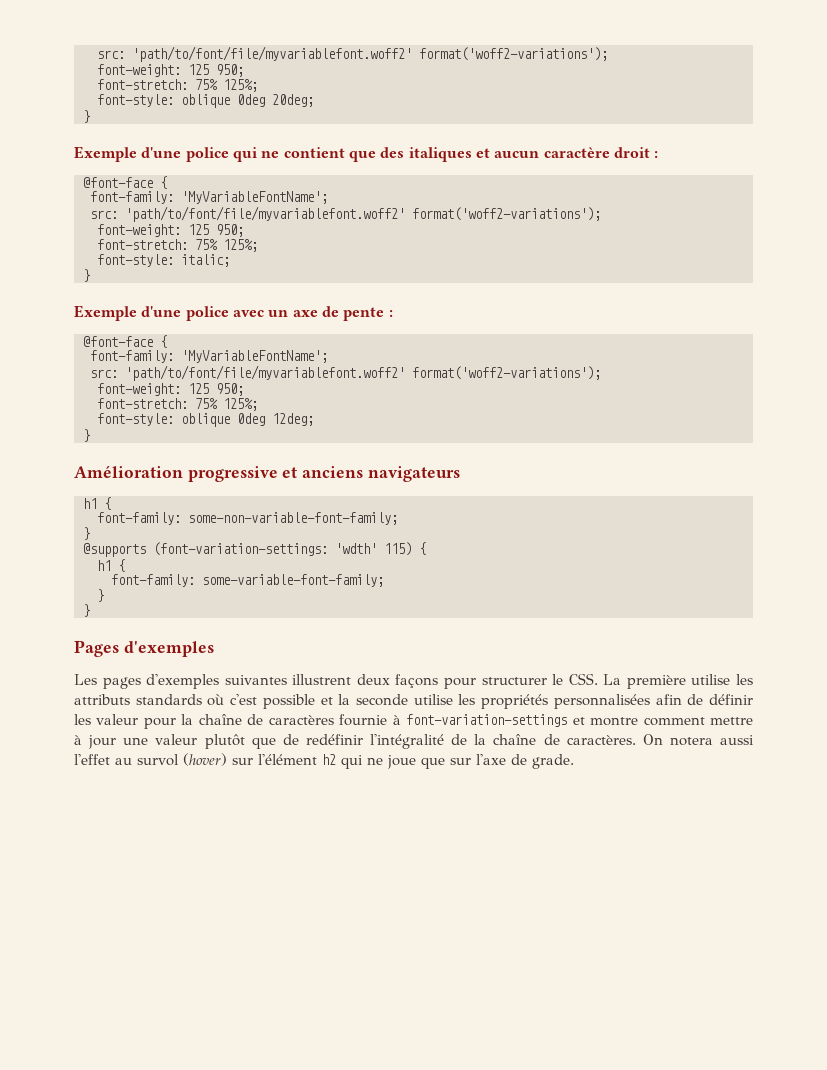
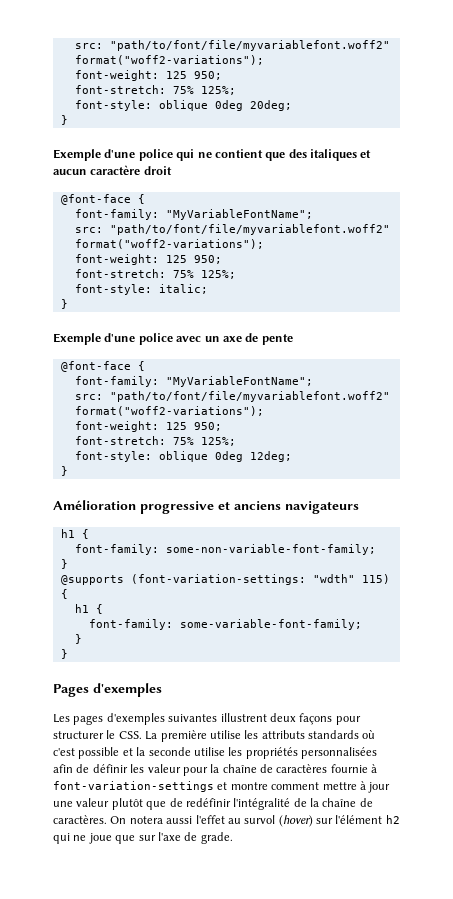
[97,46,608,62] src: 'path/to/font/file/myvariablefont.woff2' format('woff2-variations'); -> [74,40,390,51] [74,55,264,65] src: "path/to/font/file/myvariablefont.woff2" format("woff2-variations");
[654,151,659,158] [83,176,167,189] [90,191,328,204] [90,206,601,222] : // @font-face { // font-family: 'MyVariableFontName'; // src: 'path/to/font/file/myvariablefont.woff2' format('woff2-variations'); -> [60,194,145,205] [74,209,313,220] [74,224,390,235] [74,239,264,249] // @font-face { // font-family: "MyVariableFontName"; // src: "path/to/font/file/myvariablefont.woff2" format("woff2-variations");
[388,310,393,317] [83,335,167,348] [90,350,328,363] [90,365,601,381] : // @font-face { // font-family: 'MyVariableFontName'; // src: 'path/to/font/file/myvariablefont.woff2' format('woff2-variations'); -> [60,361,145,372] [74,376,313,387] [74,391,390,402] [74,406,264,416] // @font-face { // font-family: "MyVariableFontName"; // src: "path/to/font/file/myvariablefont.woff2" format("woff2-variations");
[335,543,377,554] 'wdth' -> [312,574,355,583] "wdth"

